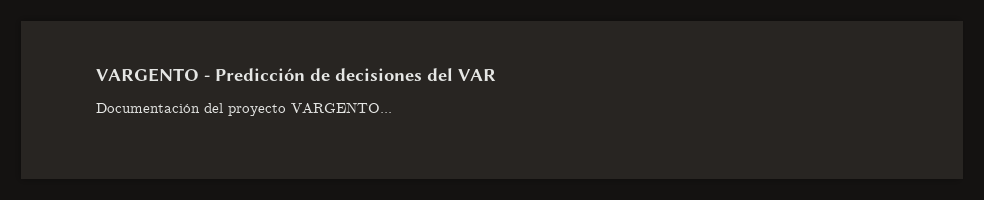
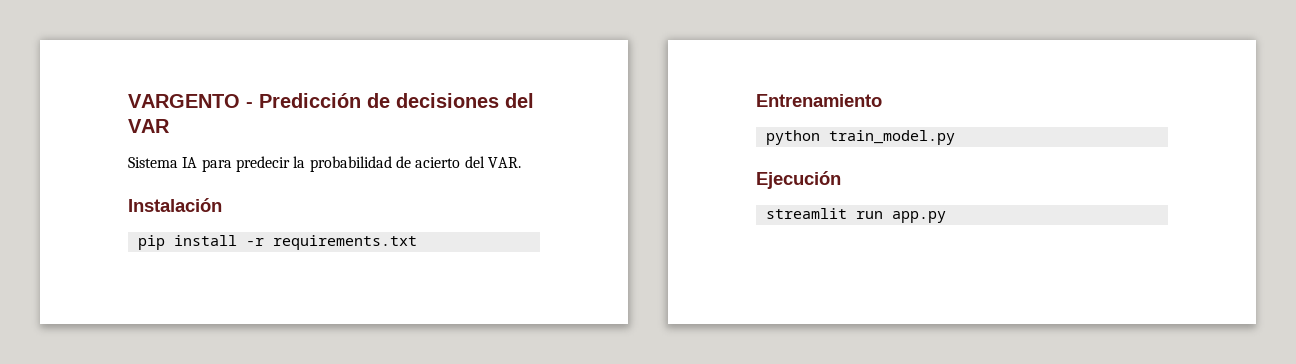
[96,102,392,116] Documentación del proyecto VARGENTO... -> [128,156,521,172] [128,198,222,212] [137,235,417,250] [756,94,882,107] [765,130,955,145] [756,171,841,189] [765,208,946,223] Sistema IA para predecir la probabilidad de acierto del VAR. // Instalación // pip install -r requirements.txt // Entrenamiento // python train_model.py // Ejecución // streamlit run app.py

